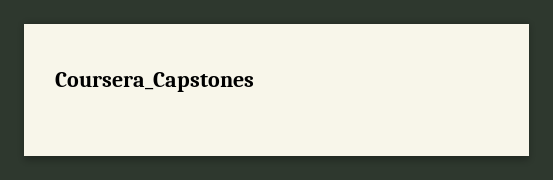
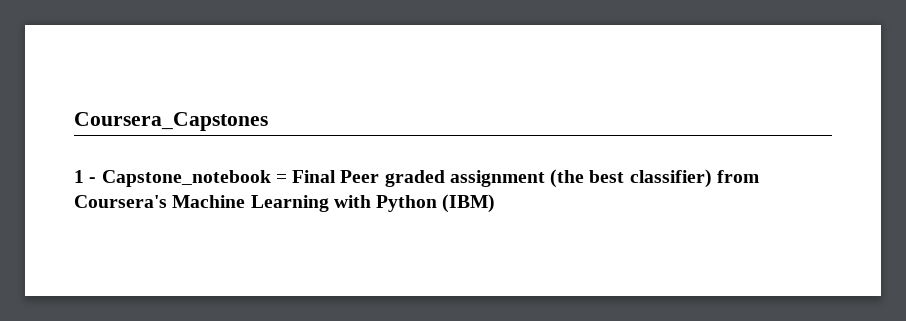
(254, 82) none -> [74,169,759,188] [74,194,496,213] // 1 - Capstone_notebook = Final Peer graded assignment (the best classifier) from Coursera's Machine Learning with Python (IBM)

